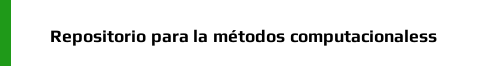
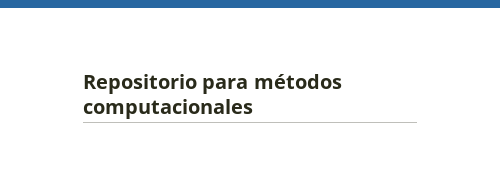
[193,29,437,46] la métodos computacionaless -> [253,74,342,89] [83,99,253,119] métodos computacionales

